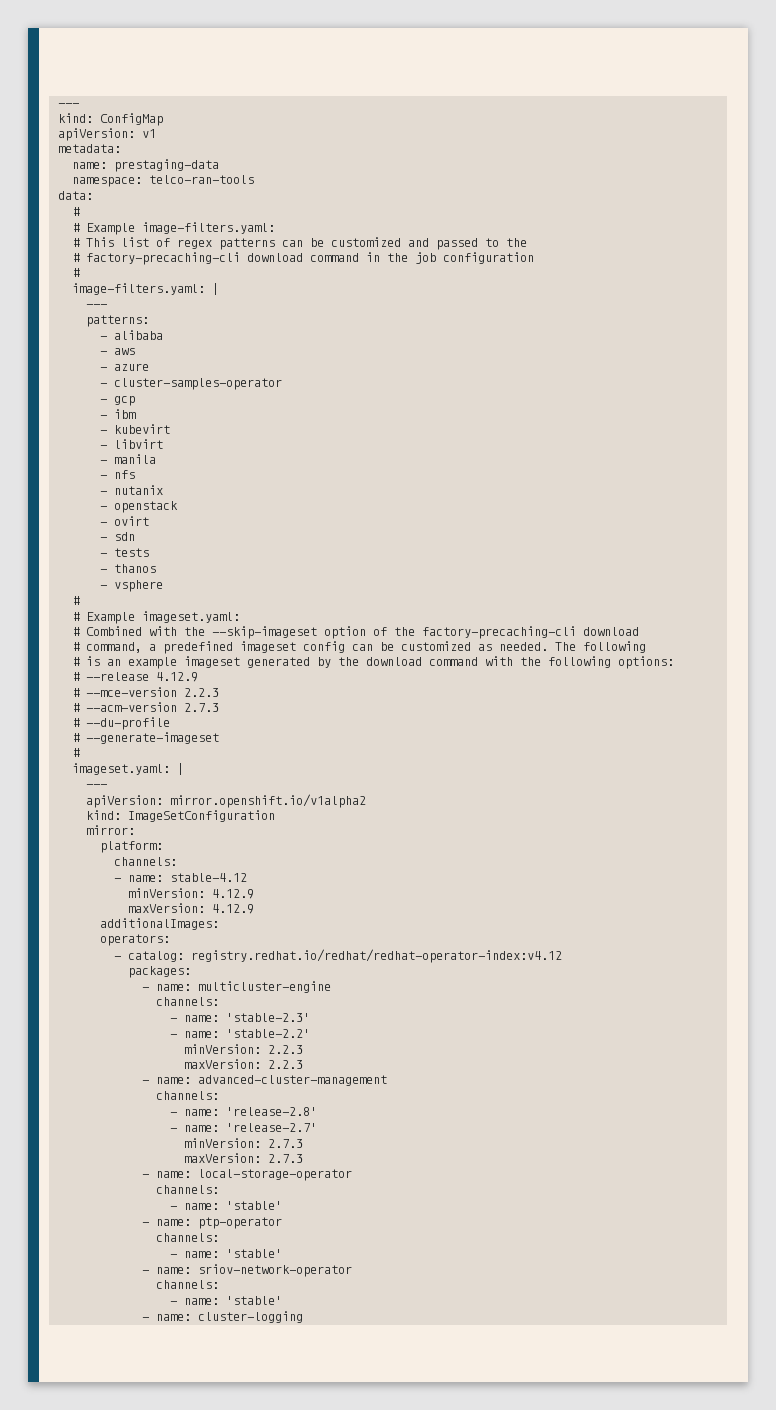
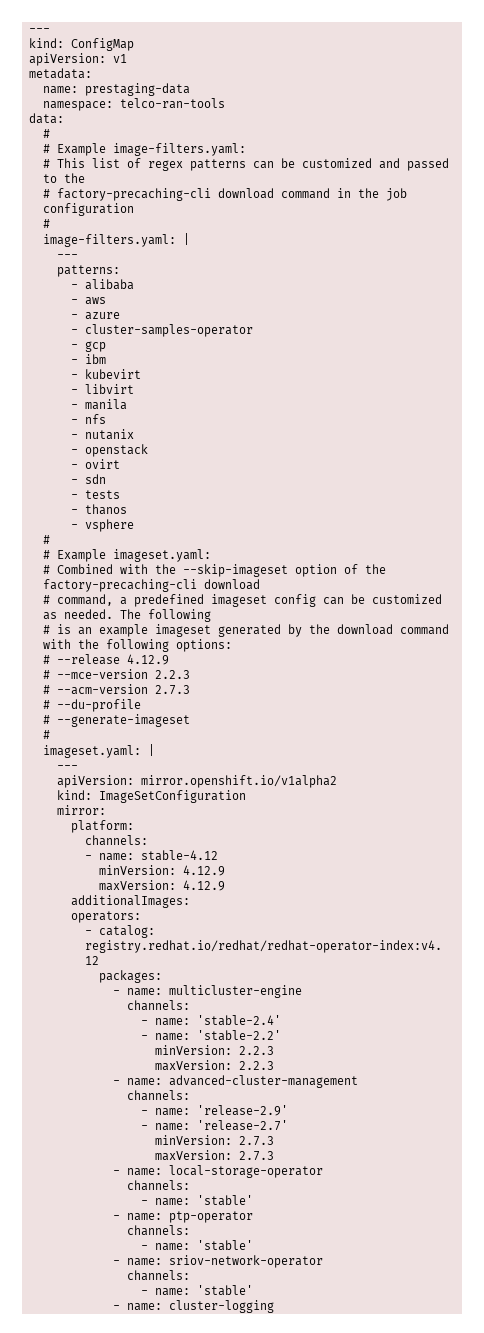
[226,1013,311,1022] 'stable-2.3' -> [196,1015,281,1026] 'stable-2.4'
[226,1107,318,1116] 'release-2.8' -> [196,1105,288,1116] 'release-2.9'

